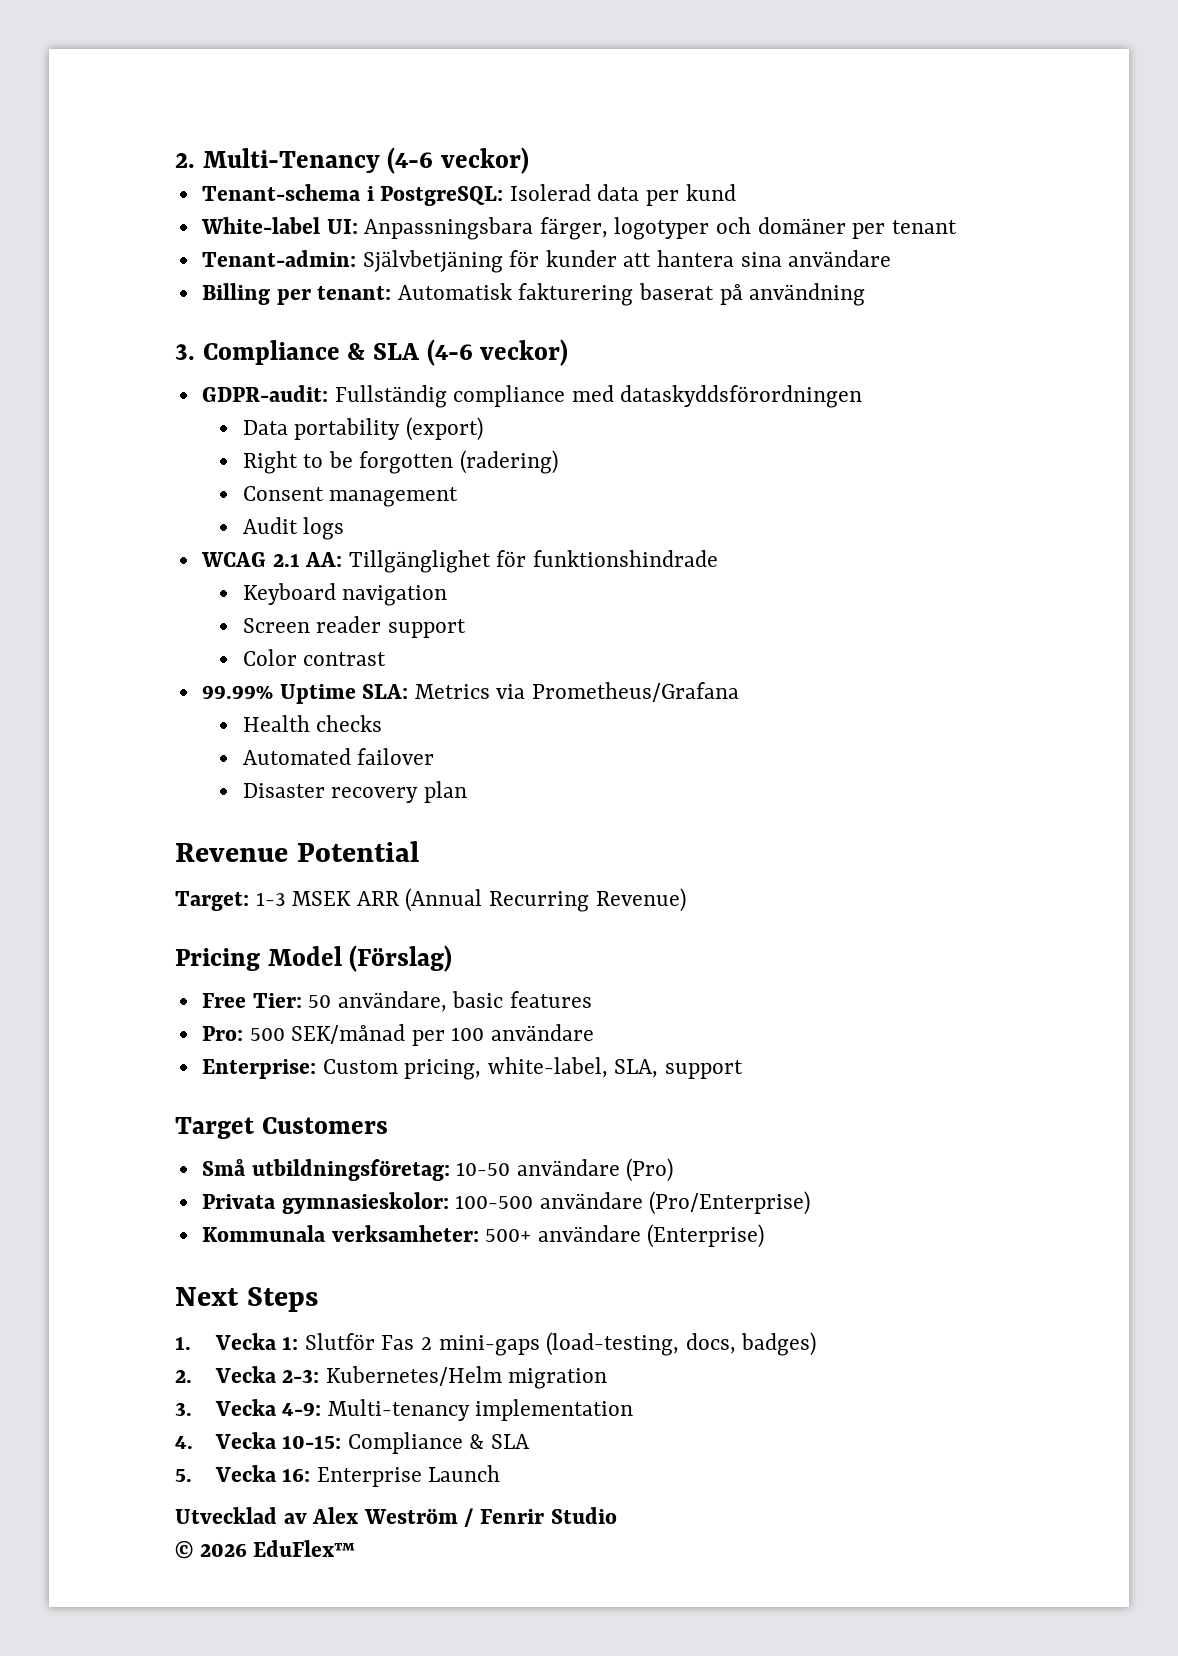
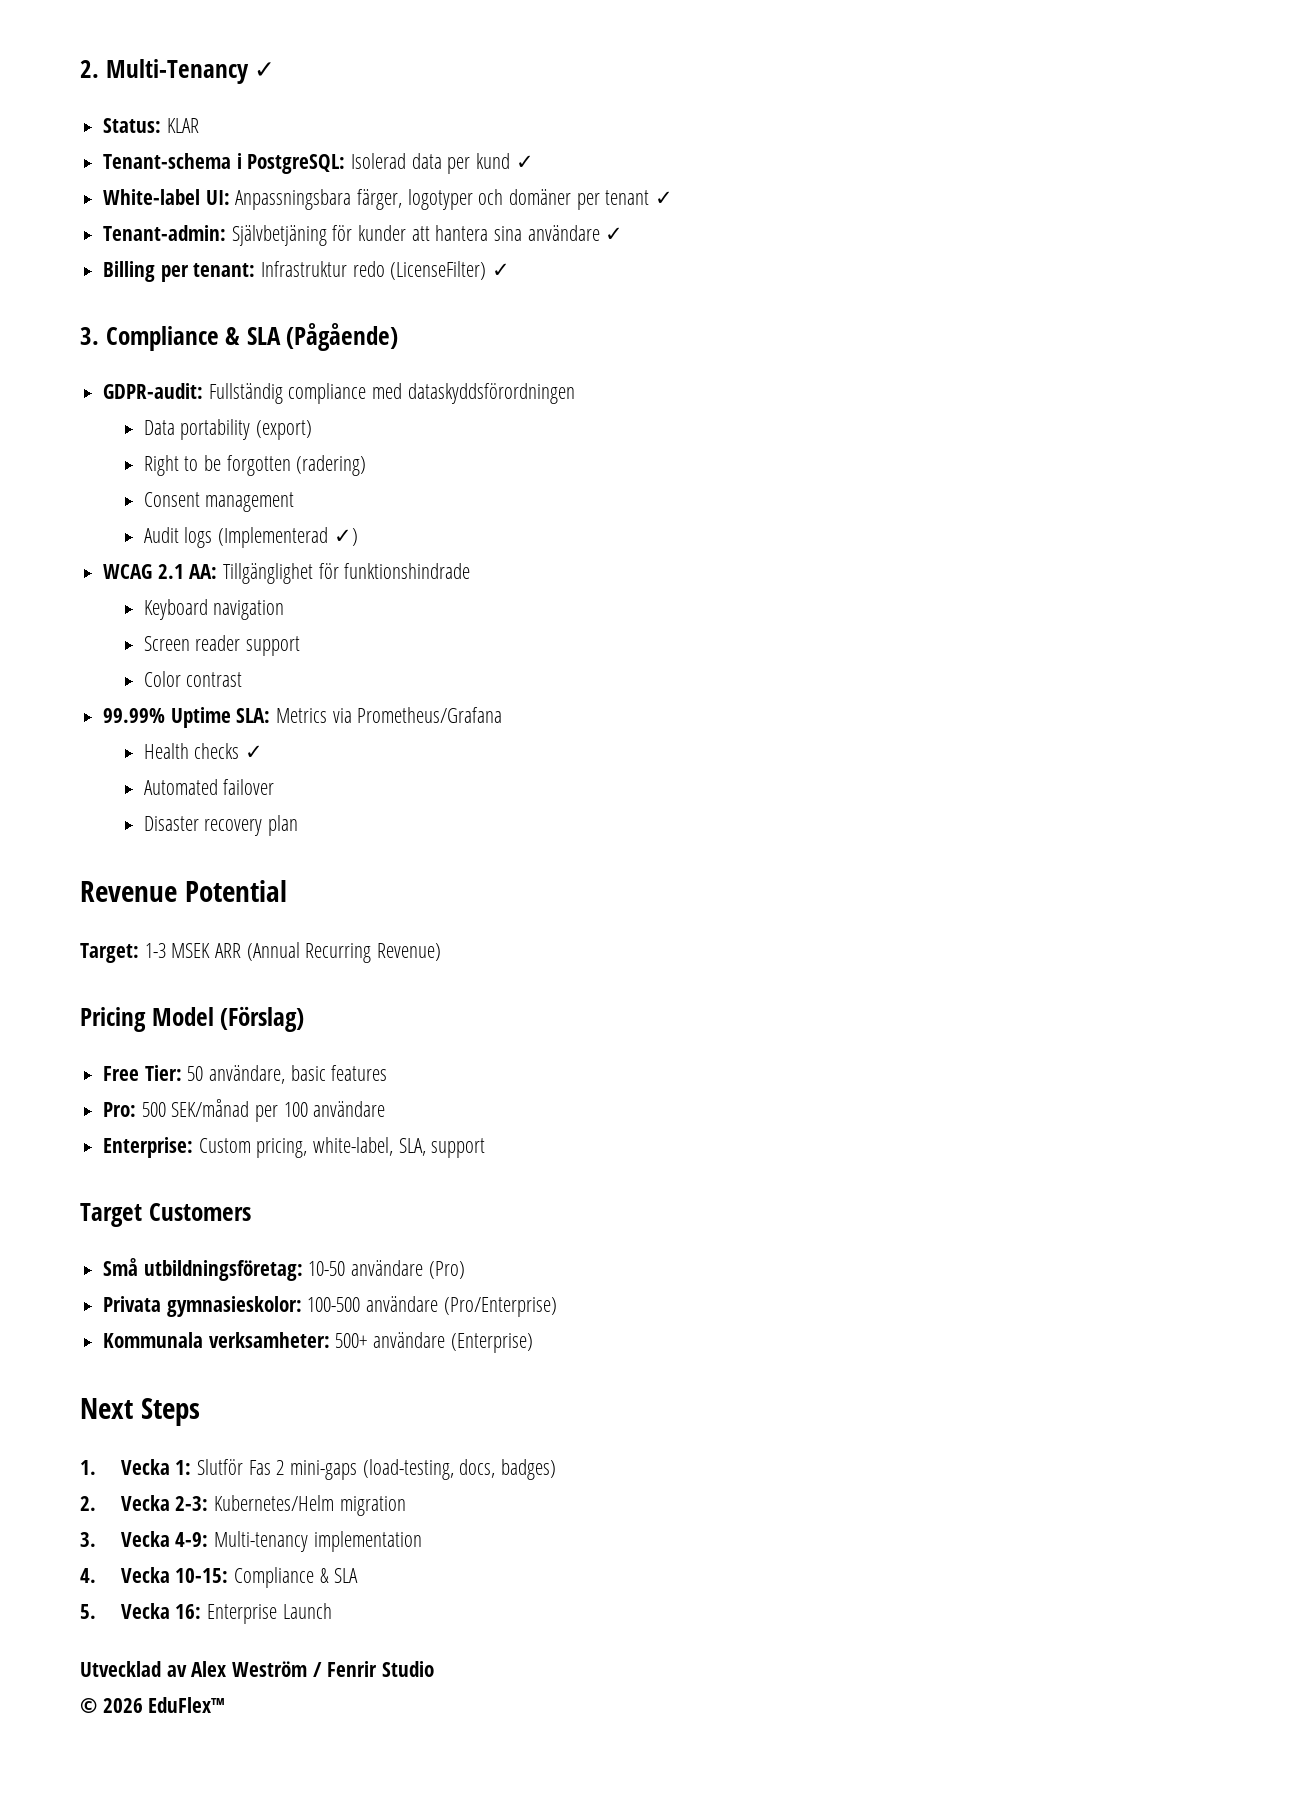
[387,147,530,174] (4-6 veckor) -> [254,62,276,78] [103,118,199,133] ✓ // Status: KLAR
(736, 192) none -> [515,155,534,169] ✓
(957, 227) none -> [655,191,674,205] ✓
(892, 258) none -> [605,227,624,241] ✓
[397,283,866,306] Automatisk fakturering baserat på användning -> [261,261,511,280] Infrastruktur redo (LicenseFilter) ✓
[426,339,569,366] (4-6 veckor) -> [286,323,399,351] (Pågående)
(345, 528) none -> [218,527,358,548] (Implementerad ✓)
(383, 723) none -> [245,745,264,759] ✓

